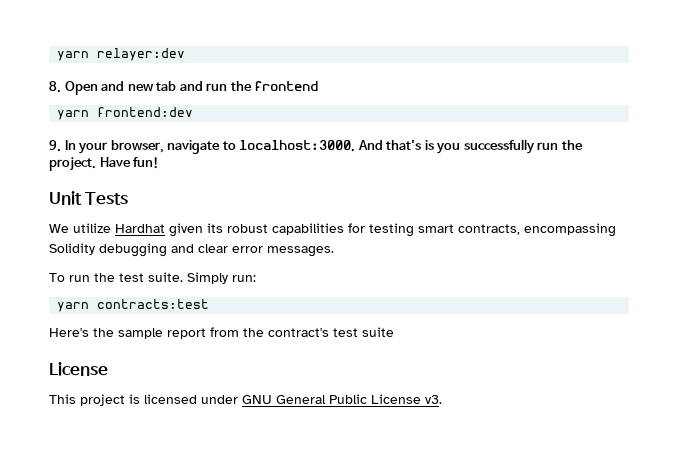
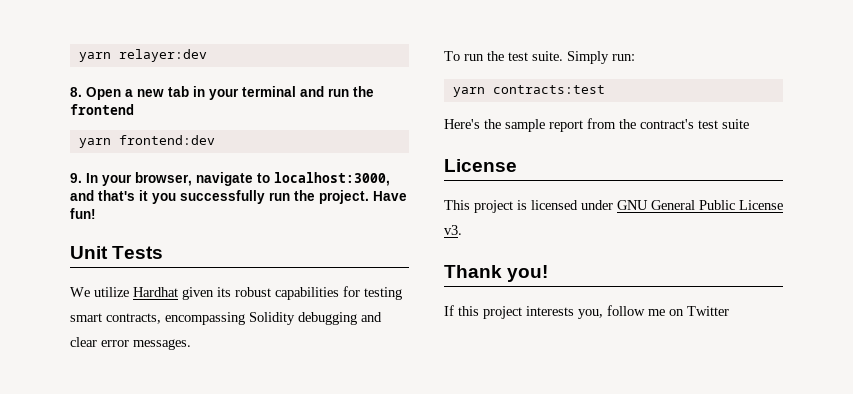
[101,81,125,91] and -> [125,89,133,97] a
(177, 86) none -> [193,86,296,100] in your terminal
[239,140,434,152] localhost:3000. And that's is -> [274,172,390,186] [70,190,148,201] localhost:3000, and that's it
(442, 399) none -> [444,265,549,282] [444,305,729,319] // Thank you! // If this project interests you, follow me on Twitter

